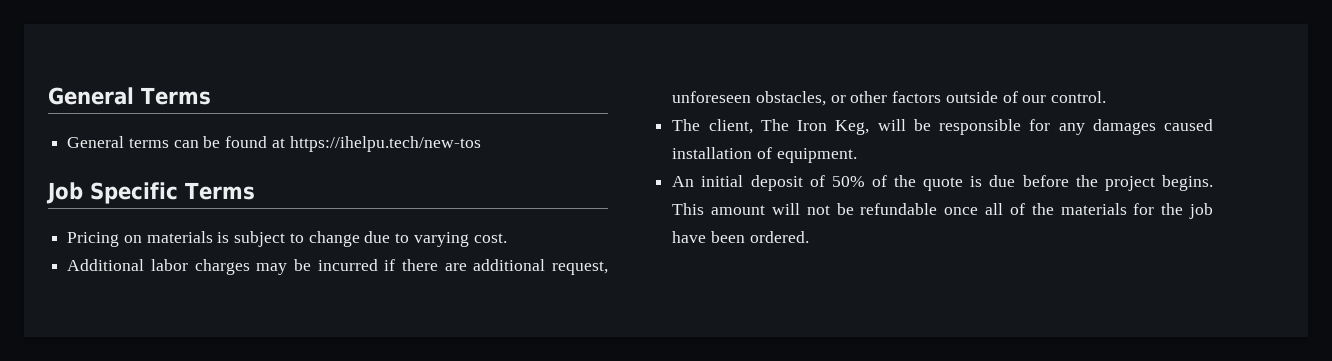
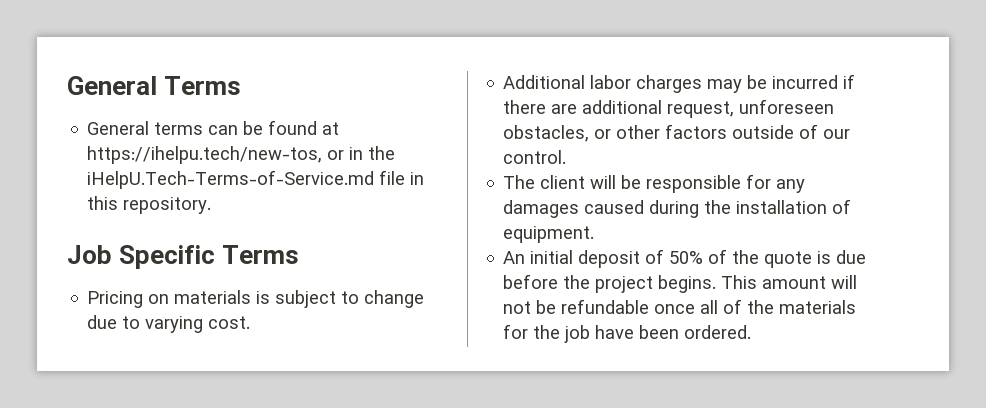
[289,136,481,152] https://ihelpu.tech/new-tos -> [87,146,396,164] [87,170,425,189] [87,196,212,214] https://ihelpu.tech/new-tos, or in the iHelpU.Tech-Terms-of-Service.md file in this repository.
[708,119,870,135] client, The Iron Keg, -> [540,175,586,189] client
(1213, 125) none -> [649,200,732,218] during the

